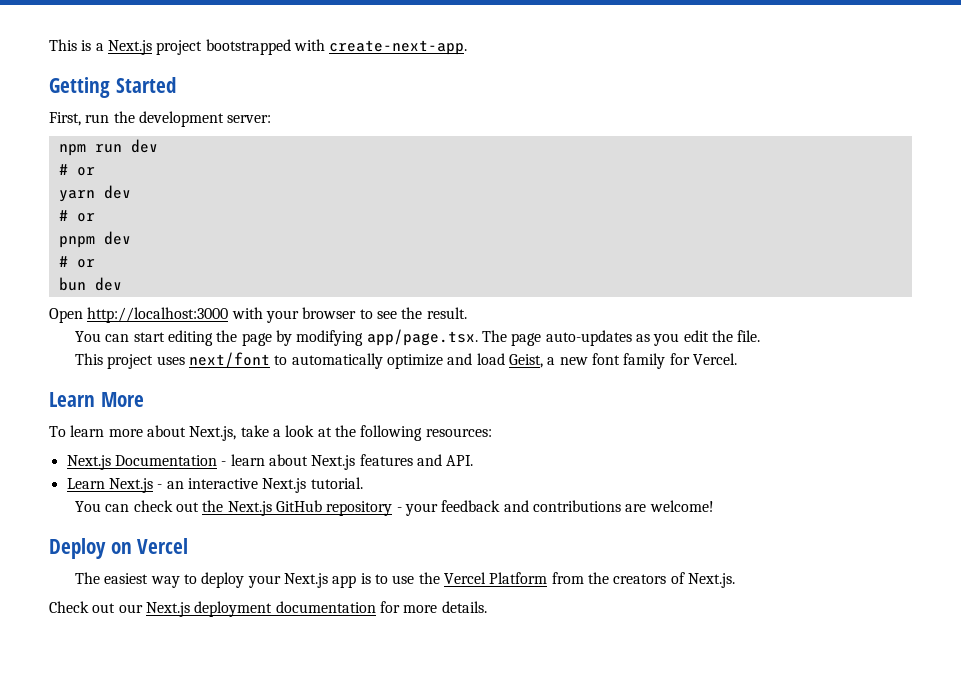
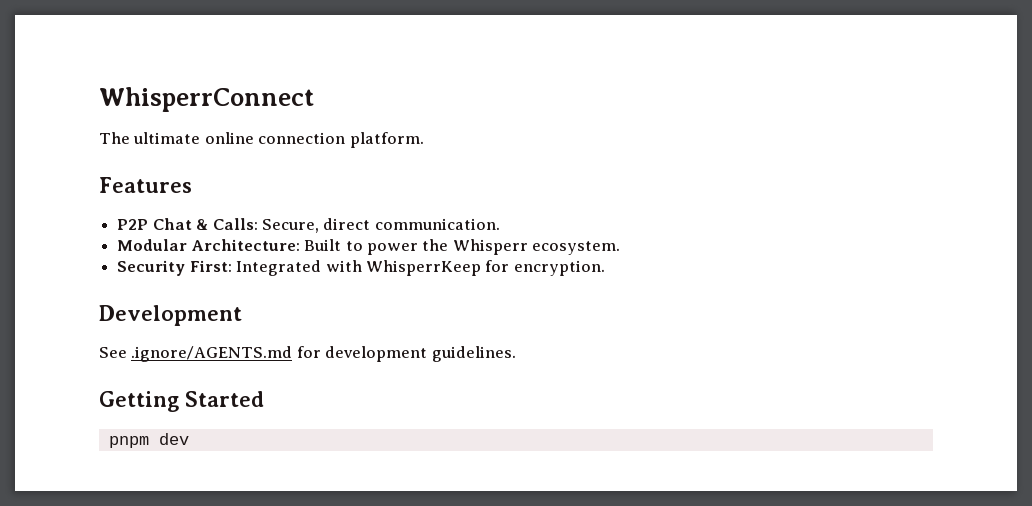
[49,39,468,55] [49,77,176,98] [49,111,272,127] [58,139,158,156] [58,164,95,176] [58,185,131,202] [58,210,95,222] [58,231,131,248] [58,256,95,268] [58,277,122,291] [49,307,467,323] [75,329,761,346] [75,352,737,369] [49,392,144,407] [49,425,492,441] [66,454,474,470] [66,477,363,493] [75,500,714,516] [49,538,189,559] [75,572,735,588] [49,601,487,617] This is a Next.js project bootstrapped with create-next-app. // Getting Started // First, run the development server: // npm run dev // # or // yarn dev // # or // pnpm dev // # or // bun dev // Open http://localhost:3000 with your browser to see the result. // You can start editing the page by modifying app/page.tsx. The page auto-updates as you edit the file. // This project uses next/font to automatically optimize and load Geist, a new font family for Vercel. // Learn More // To learn more about Next.js, take a look at the following resources: // Next.js Documentation - learn about Next.js features and API. // Learn Next.js - an interactive Next.js tutorial. // You can check out the Next.js GitHub repository - your feedback and contributions are welcome! // Deploy on Vercel // The easiest way to deploy your Next.js app is to use the Vercel Platform from the creators of Next.js. // Check out our Next.js deployment documentation for more details. -> [99,87,314,112] [99,132,424,148] [99,177,192,193] [117,218,500,233] [117,239,621,255] [117,260,605,276] [99,305,242,326] [99,346,516,362] [99,391,264,412] [108,433,189,448] WhisperrConnect // The ultimate online connection platform. // Features // P2P Chat & Calls: Secure, direct communication. // Modular Architecture: Built to power the Whisperr ecosystem. // Security First: Integrated with WhisperrKeep for encryption. // Development // See .ignore/AGENTS.md for development guidelines. // Getting Started // pnpm dev

